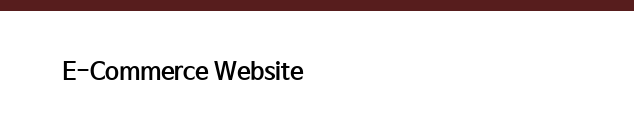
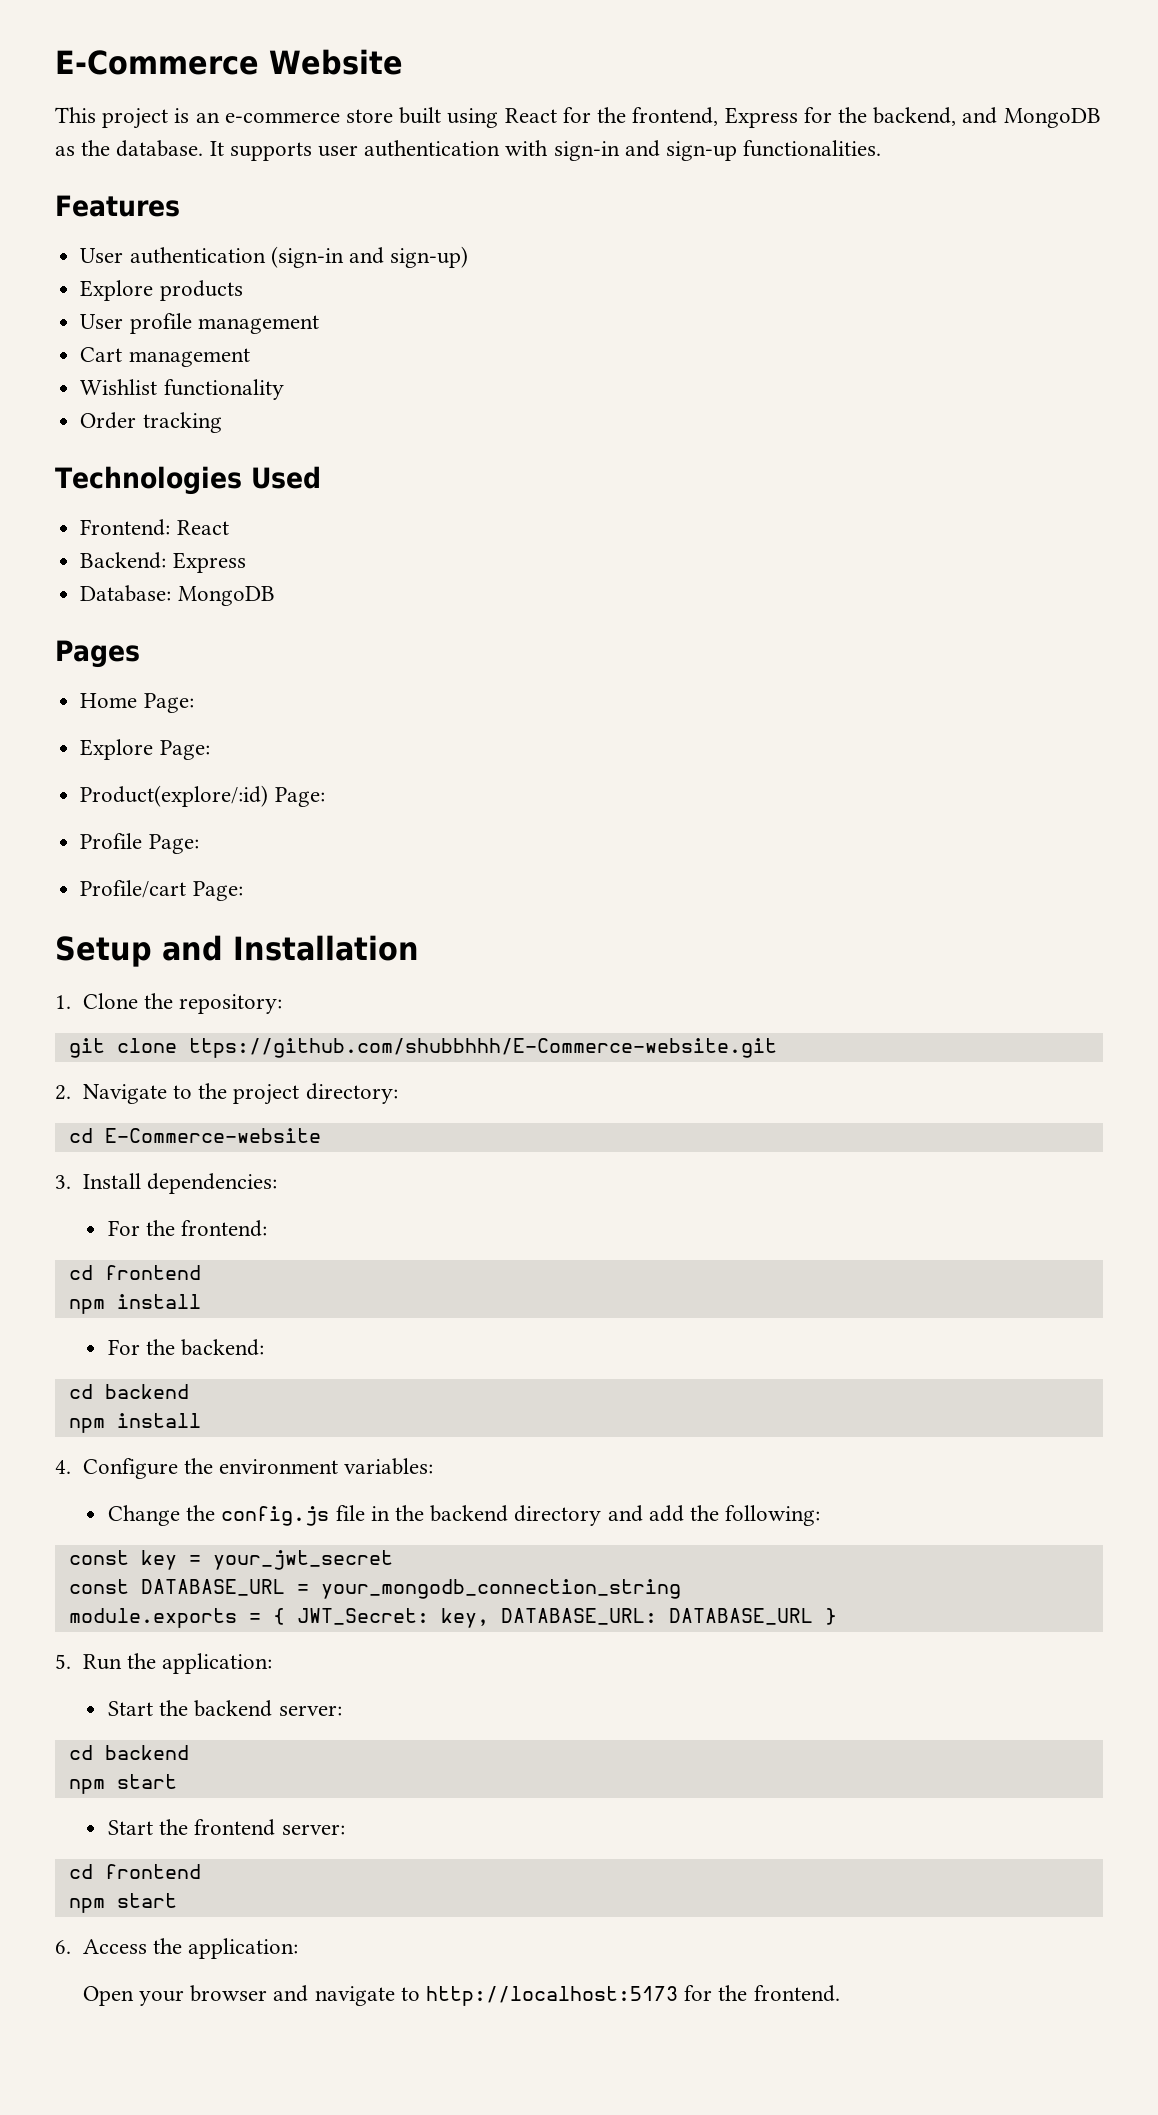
(305, 71) none -> [55,107,1101,129] [55,140,882,161] [55,195,180,217] [80,246,469,268] [80,280,243,301] [80,313,319,334] [80,347,250,367] [80,379,284,400] [80,412,222,433] [55,466,321,495] [80,519,229,536] [80,552,246,573] [80,585,275,606] [55,640,140,668] [80,693,194,713] [80,739,210,760] [80,785,325,807] [80,833,199,854] [80,880,243,901] [55,935,419,967] [55,993,283,1014] [68,1038,777,1058] [55,1083,398,1105] [68,1128,321,1143] [55,1173,277,1194] [107,1220,268,1237] [68,1265,201,1280] [68,1294,201,1314] [107,1339,265,1356] [68,1384,189,1399] [68,1413,201,1433] [55,1458,434,1479] [107,1505,821,1526] [68,1550,393,1570] [68,1579,681,1599] [68,1608,837,1628] [55,1653,273,1674] [107,1700,342,1717] [68,1745,189,1760] [68,1774,177,1794] [107,1819,345,1836] [68,1864,201,1879] [68,1893,177,1913] [55,1938,299,1959] [82,1985,840,2006] // This project is an e-commerce store built using React for the frontend, Express for the backend, and MongoDB as the database. It supports user authentication with sign-in and sign-up functionalities. // Features // User authentication (sign-in and sign-up) // Explore products // User profile management // Cart management // Wishlist functionality // Order tracking // Technologies Used // Frontend: React // Backend: Express // Database: MongoDB // Pages // Home Page: // Explore Page: // Product(explore/:id) Page: // Profile Page: // Profile/cart Page: // Setup and Installation // 1. Clone the repository: // git clone ttps://github.com/shubbhhh/E-Commerce-website.git // 2. Navigate to the project directory: // cd E-Commerce-website // 3. Install dependencies: // For the frontend: // cd frontend // npm install // For the backend: // cd backend // npm install // 4. Configure the environment variables: // Change the config.js file in the backend directory and add the following: // const key = your_jwt_secret // const DATABASE_URL = your_mongodb_connection_string // module.exports = { JWT_Secret: key, DATABASE_URL: DATABASE_URL } // 5. Run the application: // Start the backend server: // cd backend // npm start // Start the frontend server: // cd frontend // npm start // 6. Access the application: // Open your browser and navigate to http://localhost:5173 for the frontend.

